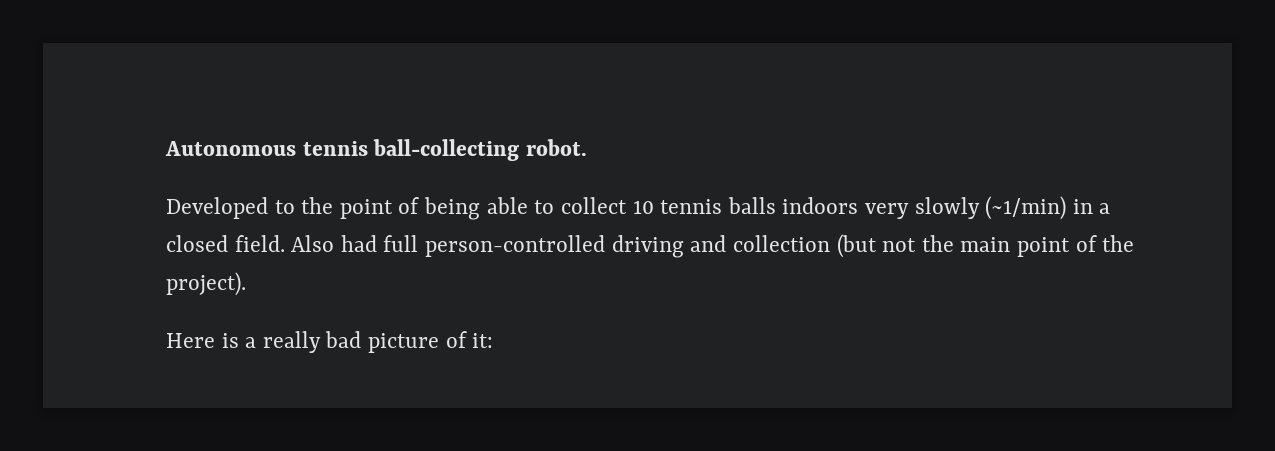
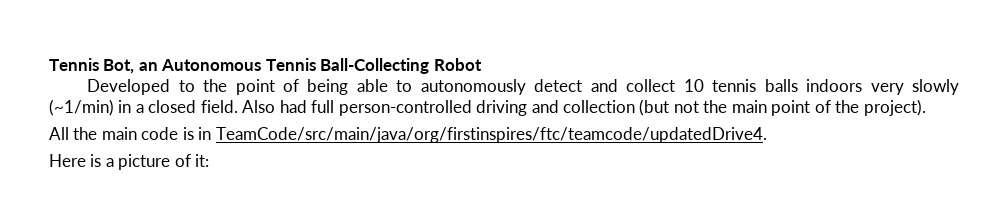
[165,139,587,161] Autonomous tennis ball-collecting robot. -> [49,58,482,74] Tennis Bot, an Autonomous Tennis Ball-Collecting Robot
(555, 207) none -> [420,79,618,95] autonomously detect and
(246, 284) none -> [49,127,767,143] // All the main code is in TeamCode/src/main/java/org/firstinspires/ftc/teamcode/updatedDrive4.
[262,331,362,353] really bad -> (114, 162) none

